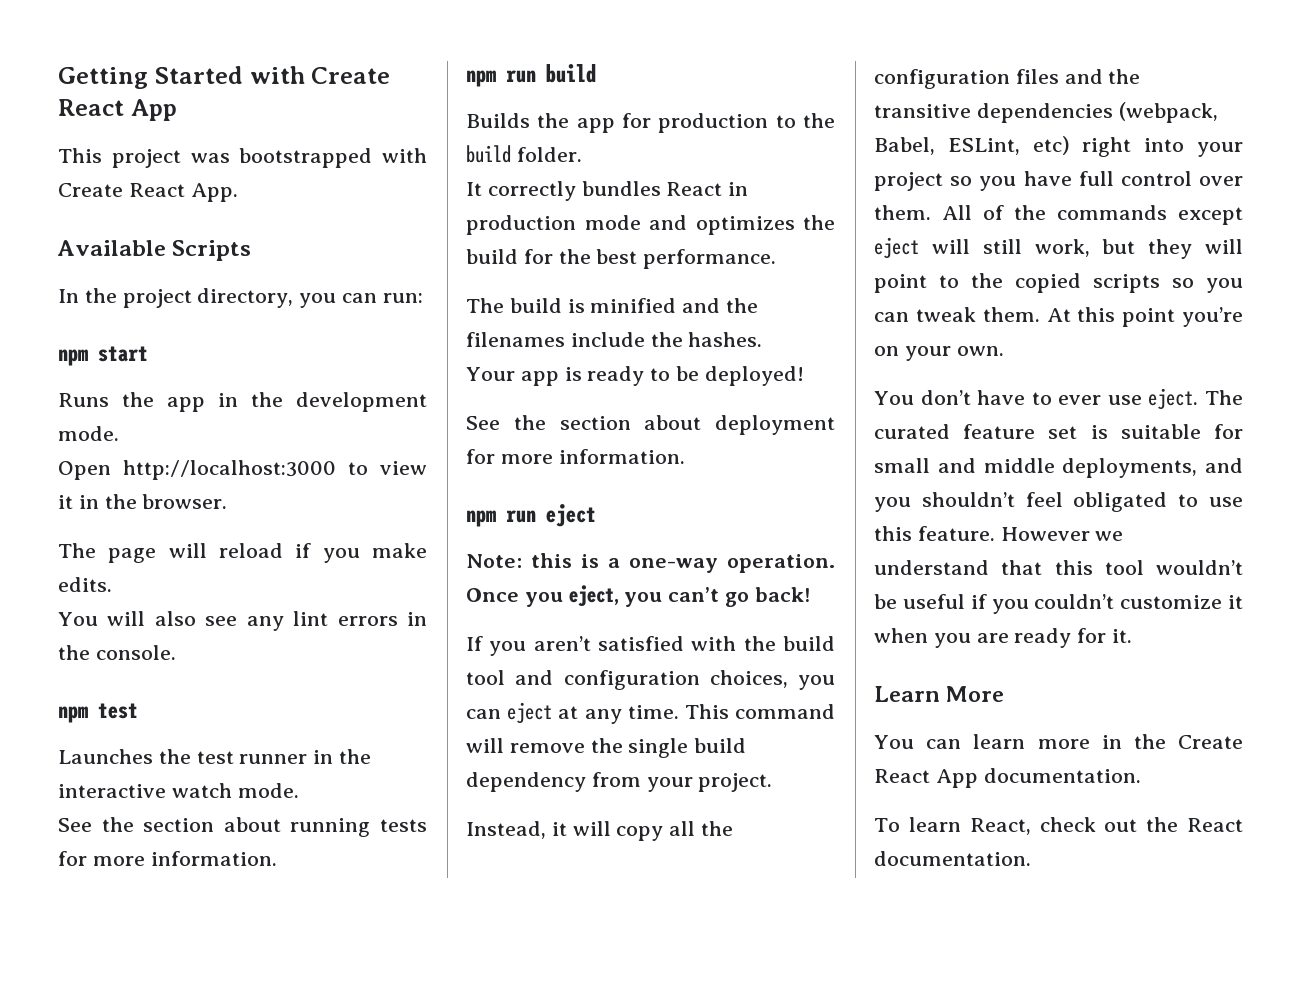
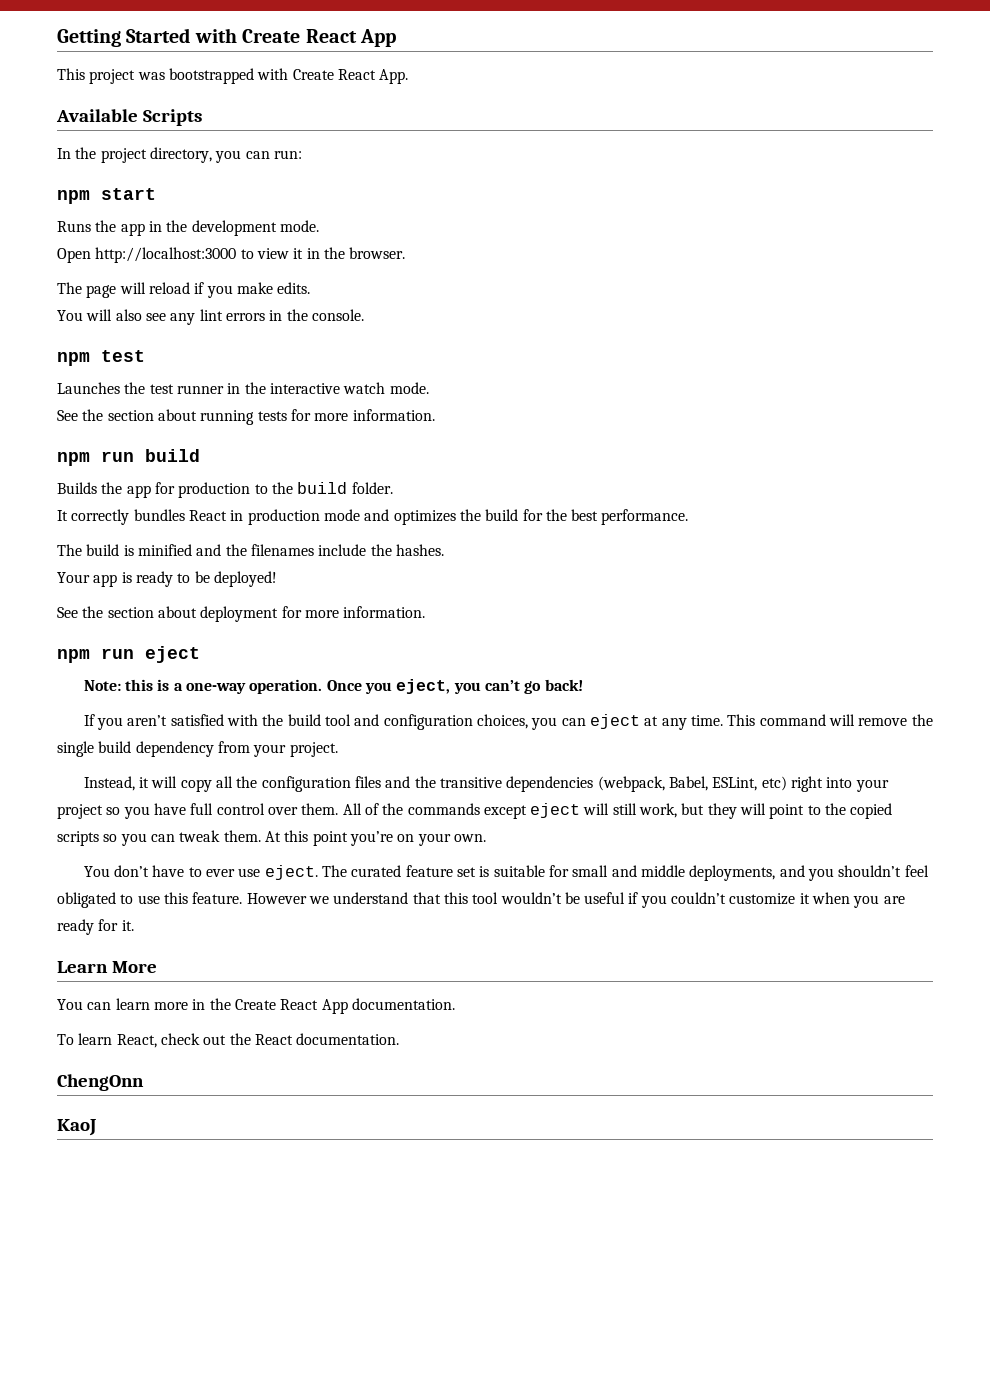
(1031, 858) none -> [57,1074,144,1091] [57,1119,97,1136] // ChengOnn // KaoJ

